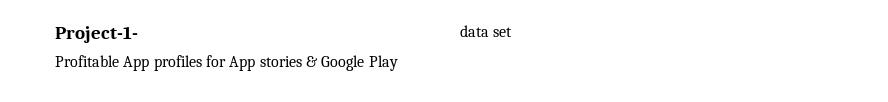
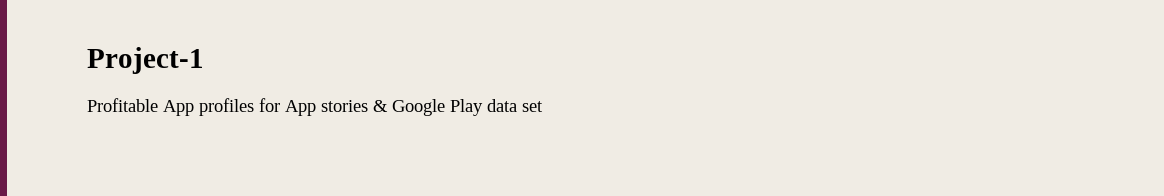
[55,26,138,43] Project-1- -> [87,47,204,74] Project-1

